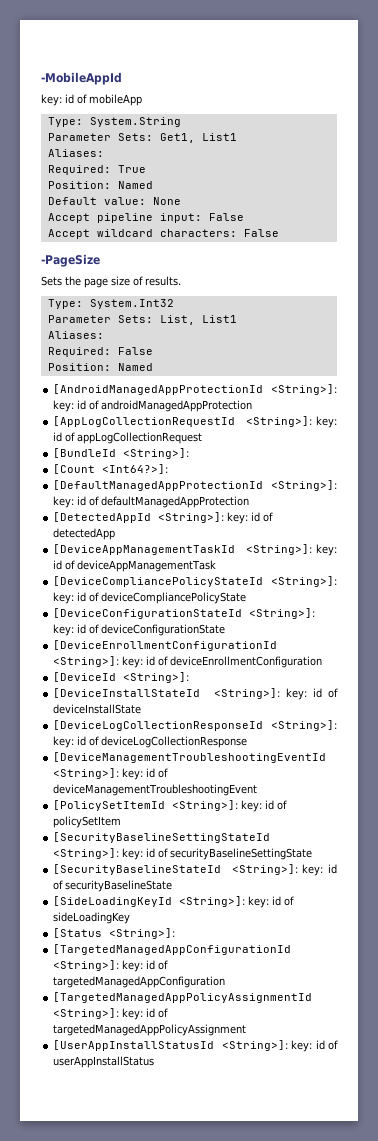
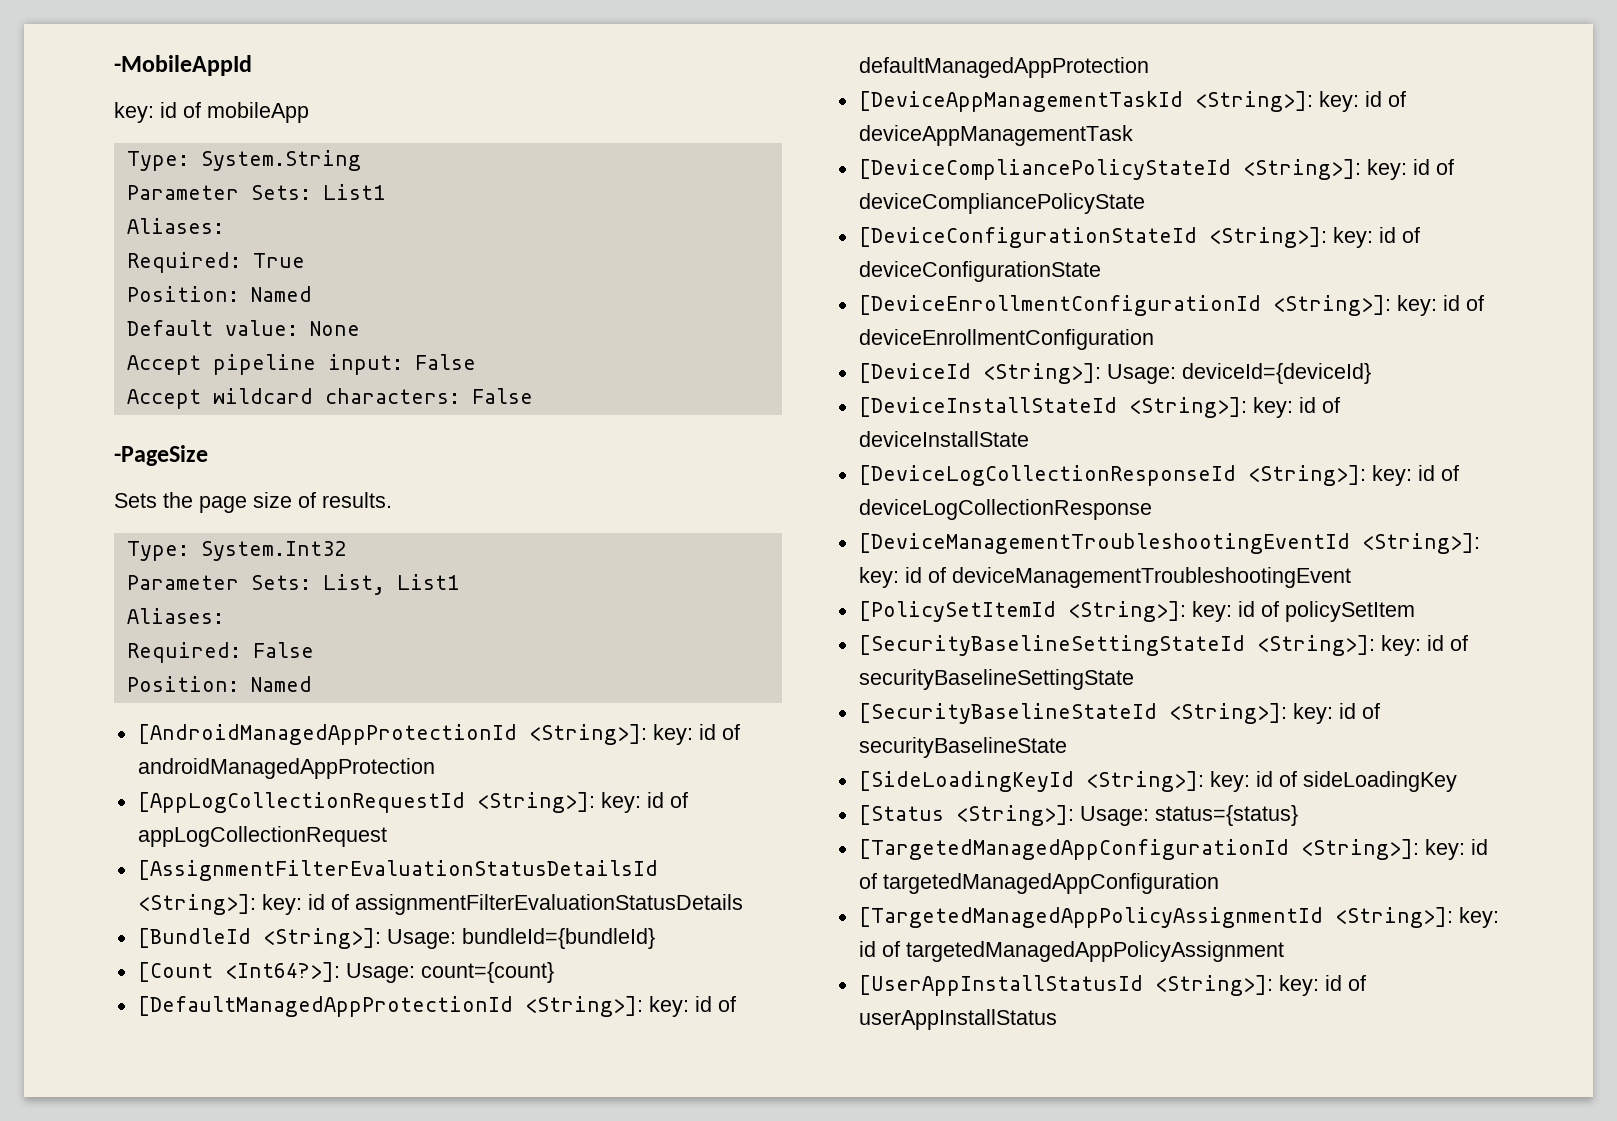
[159,133,195,143] Get1, -> (311, 192) none
(203, 438) none -> [137,860,658,881] [137,894,743,915] // [AssignmentFilterEvaluationStatusDetailsId <String>]: key: id of assignmentFilterEvaluationStatusDetails
(190, 453) none -> [386,928,655,949] Usage: bundleId={bundleId}
(169, 469) none -> [345,962,554,983] Usage: count={count}
[53,512,274,524] [53,528,116,540] // [DetectedAppId <String>]: key: id of detectedApp -> (1149, 67) none
(190, 677) none -> [1106,363,1371,384] Usage: deviceId={deviceId}
(176, 933) none -> [1079,805,1298,826] Usage: status={status}

